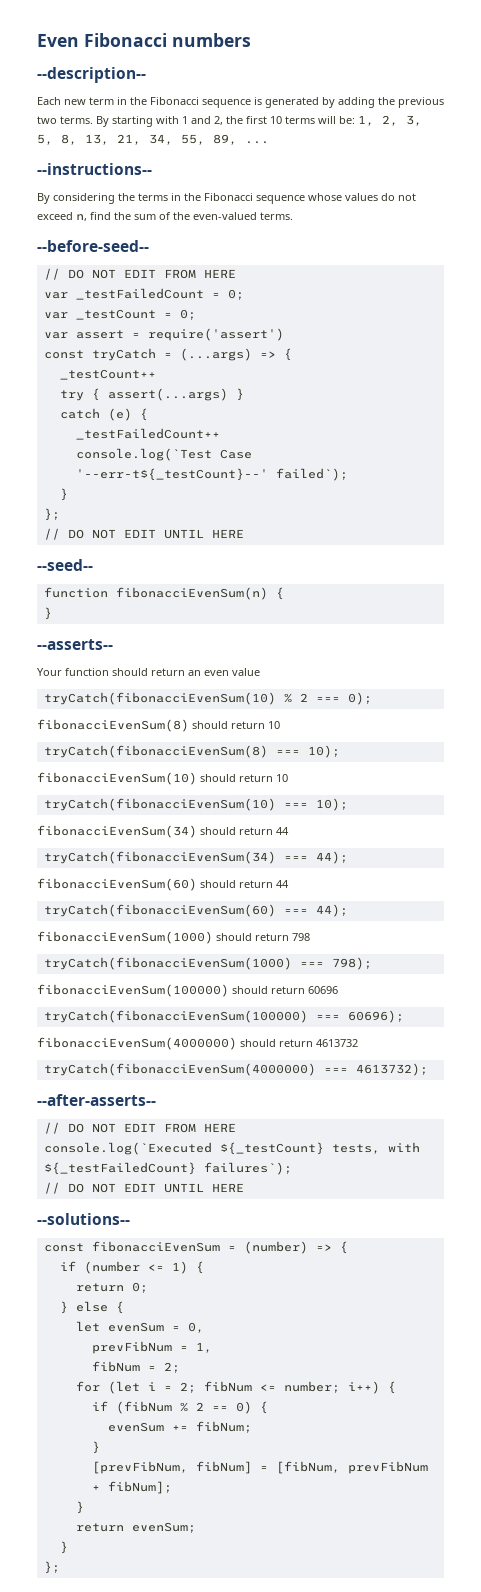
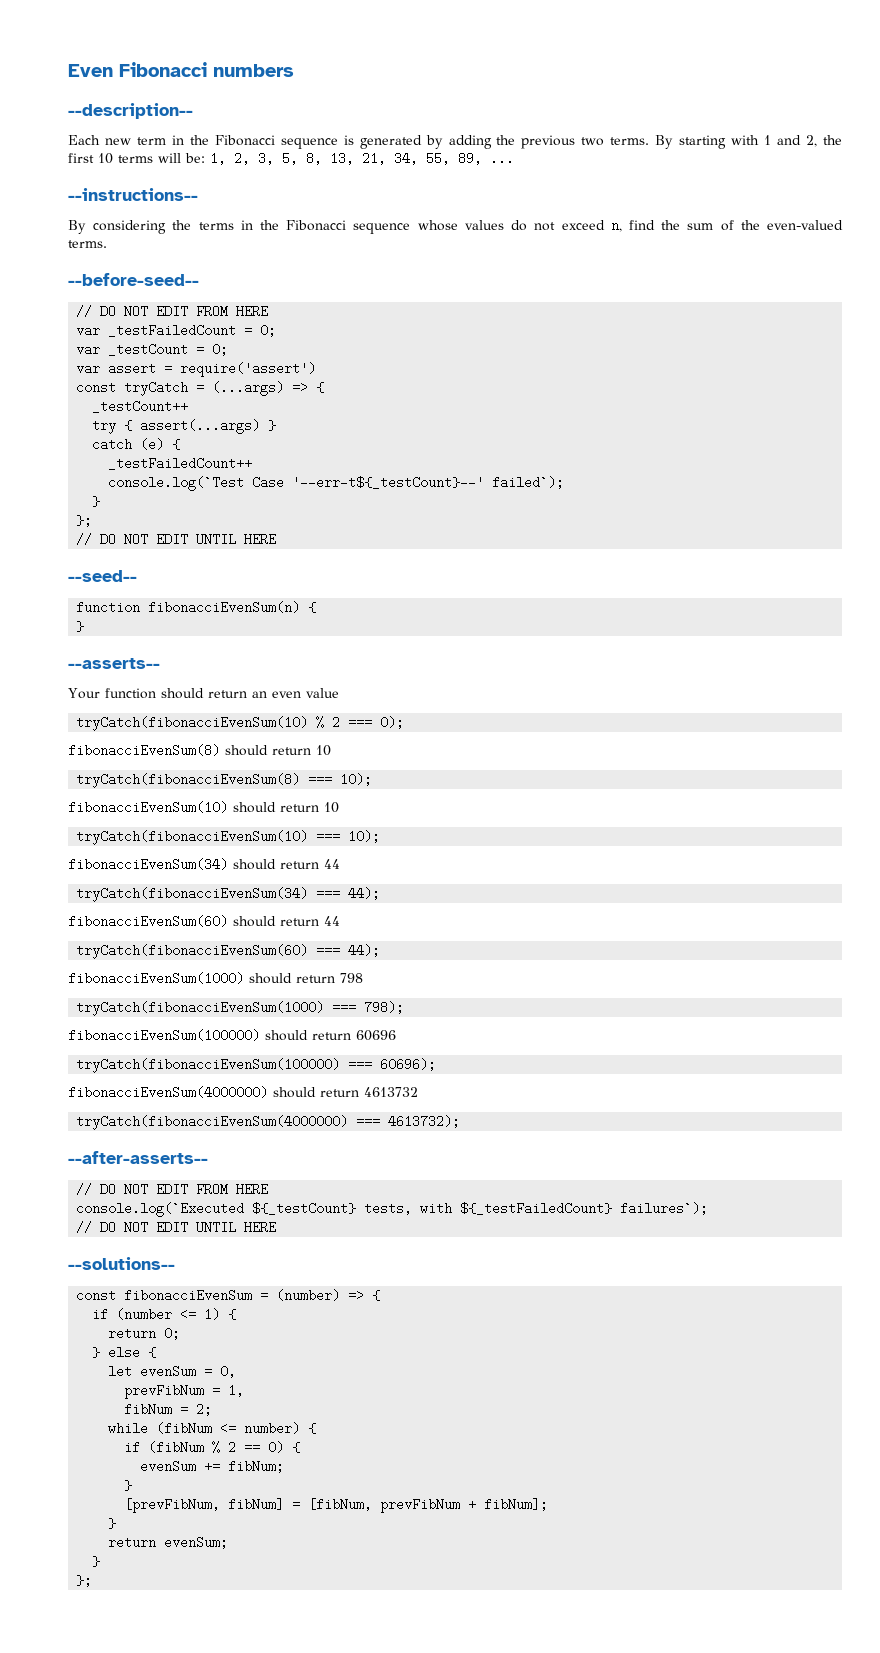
[75,1381,380,1394] for (let i = 2; fibNum <= number; i++) -> [108,1422,301,1435] while (fibNum <= number)

